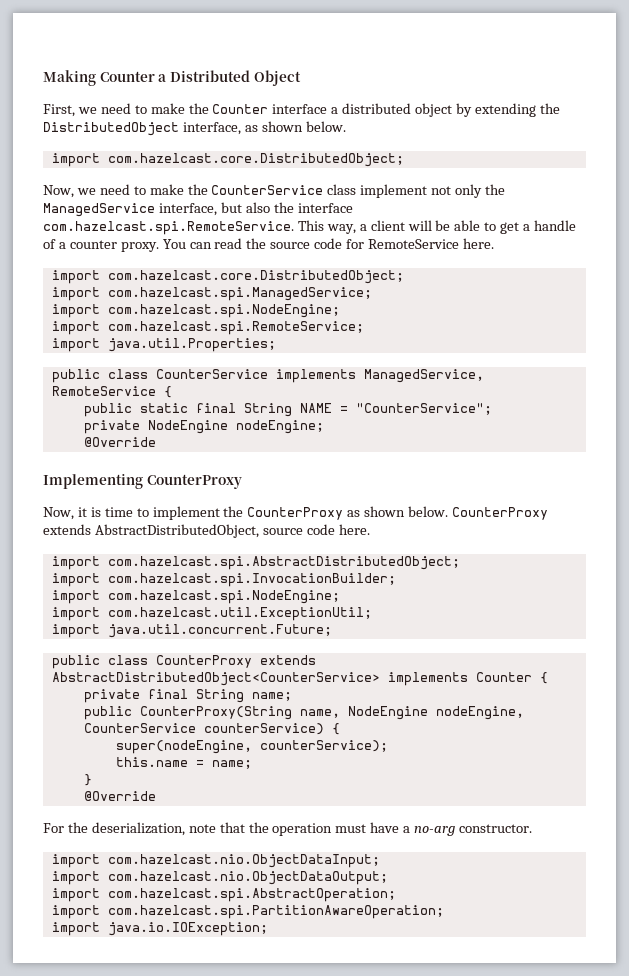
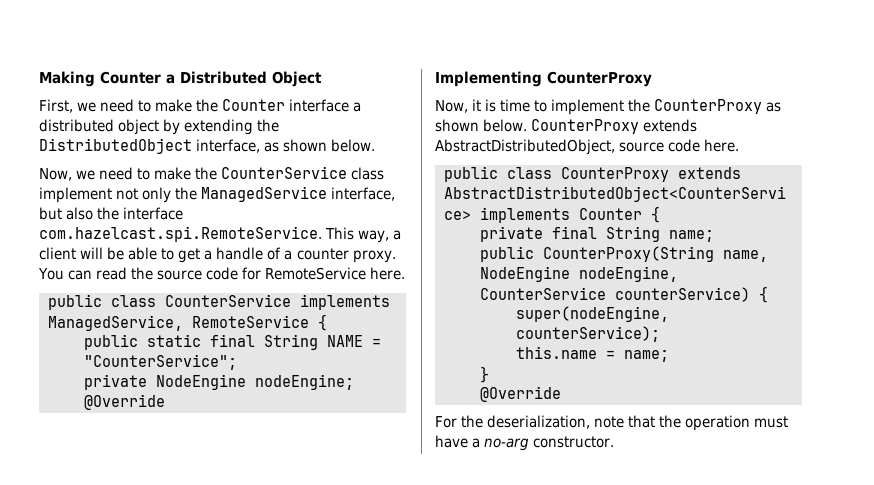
[51,153,404,167] // import com.hazelcast.core.DistributedObject; -> (376, 145) none
[51,270,404,284] [51,287,372,301] [51,304,340,318] [51,321,364,335] [51,338,276,352] // import com.hazelcast.core.DistributedObject; // import com.hazelcast.spi.ManagedService; // import com.hazelcast.spi.NodeEngine; // import com.hazelcast.spi.RemoteService; // import java.util.Properties; -> (406, 273) none
[51,556,460,570] [51,573,396,587] [51,590,340,604] [51,607,372,621] [51,624,332,638] // import com.hazelcast.spi.AbstractDistributedObject; // import com.hazelcast.spi.InvocationBuilder; // import com.hazelcast.spi.NodeEngine; // import com.hazelcast.util.ExceptionUtil; // import java.util.concurrent.Future; -> (740, 145) none
[51,854,380,868] [51,871,388,885] [51,888,396,902] [51,905,444,919] [51,922,268,936] // import com.hazelcast.nio.ObjectDataInput; // import com.hazelcast.nio.ObjectDataOutput; // import com.hazelcast.spi.AbstractOperation; // import com.hazelcast.spi.PartitionAwareOperation; // import java.io.IOException; -> (615, 442) none

